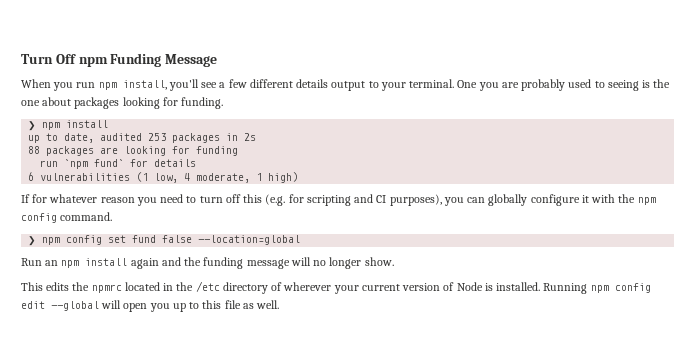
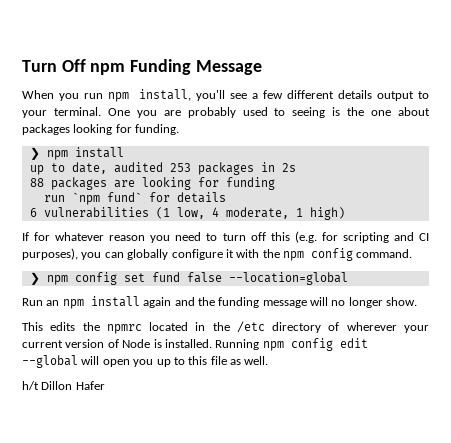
(280, 304) none -> [22,381,105,390] // h/t Dillon Hafer

